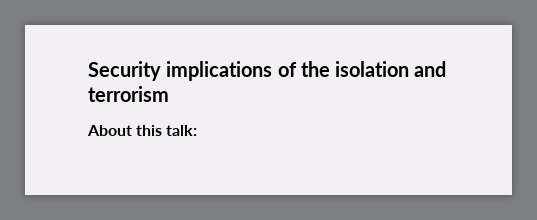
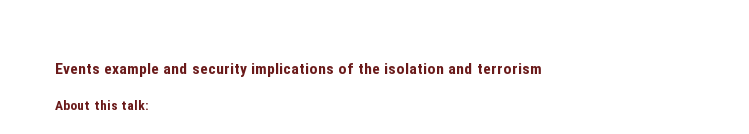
[88,61,161,81] Security -> [55,63,247,77] Events example and security

